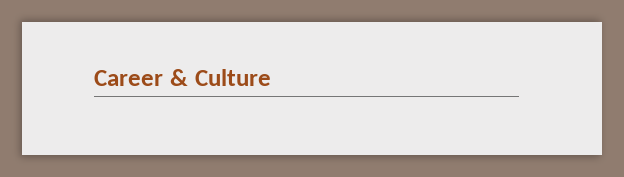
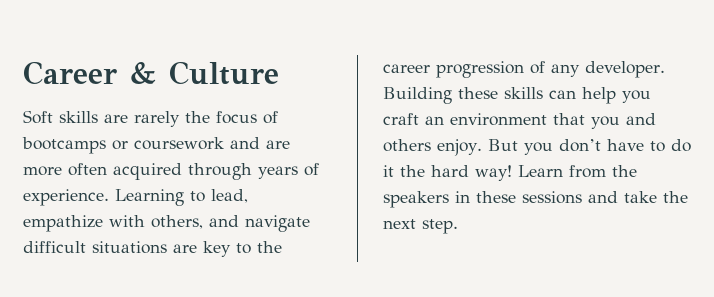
(271, 77) none -> [23,110,278,127] [22,137,290,154] [23,163,319,180] [23,189,248,206] [23,215,310,232] [23,241,282,257] [383,61,665,78] [383,87,651,104] [383,113,656,129] [383,139,691,156] [383,165,637,181] [383,191,688,208] [383,219,458,234] // Soft skills are rarely the focus of bootcamps or coursework and are more often acquired through years of experience. Learning to lead, empathize with others, and navigate difficult situations are key to the career progression of any developer. Building these skills can help you craft an environment that you and others enjoy. But you don’t have to do it the hard way! Learn from the speakers in these sessions and take the next step.

